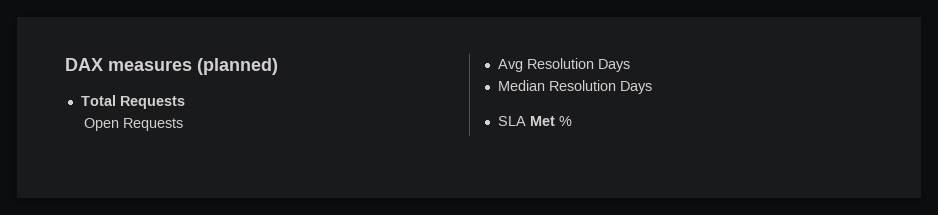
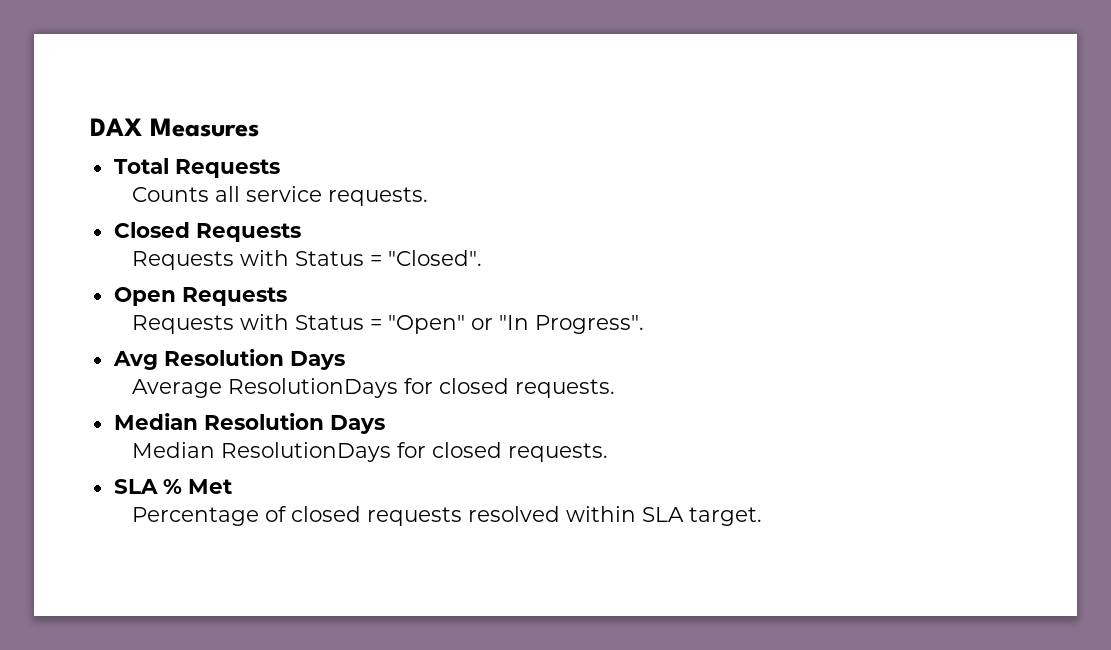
[108,58,278,75] measures (planned) -> [150,118,260,137] Measures
[84,118,184,131] [497,58,630,72] [497,80,652,94] [497,116,526,126] Open Requests // Avg Resolution Days // Median Resolution Days // SLA -> [131,186,428,206] [113,222,301,242] [131,250,482,270] [113,287,287,306] [131,314,644,334] [112,349,345,370] [131,378,615,398] [113,413,385,434] [131,442,608,462] [113,479,182,494] Counts all service requests. // Closed Requests // Requests with Status = "Closed". // Open Requests // Requests with Status = "Open" or "In Progress". // Avg Resolution Days // Average ResolutionDays for closed requests. // Median Resolution Days // Median ResolutionDays for closed requests. // SLA %
[558,116,572,126] % -> [131,506,762,526] // Percentage of closed requests resolved within SLA target.

